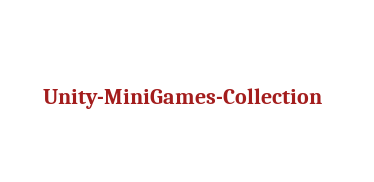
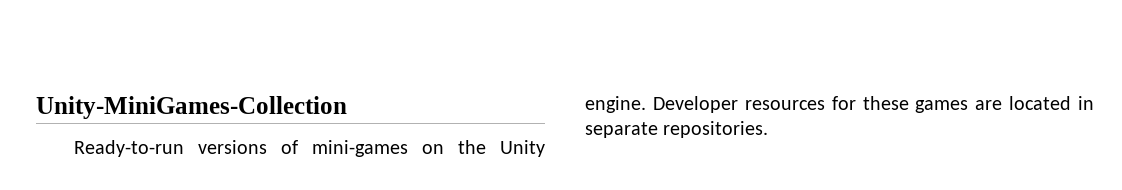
(322, 98) none -> [74,140,545,157] [585,96,1094,113] [585,121,769,138] // Ready-to-run versions of mini-games on the Unity engine. Developer resources for these games are located in separate repositories.

